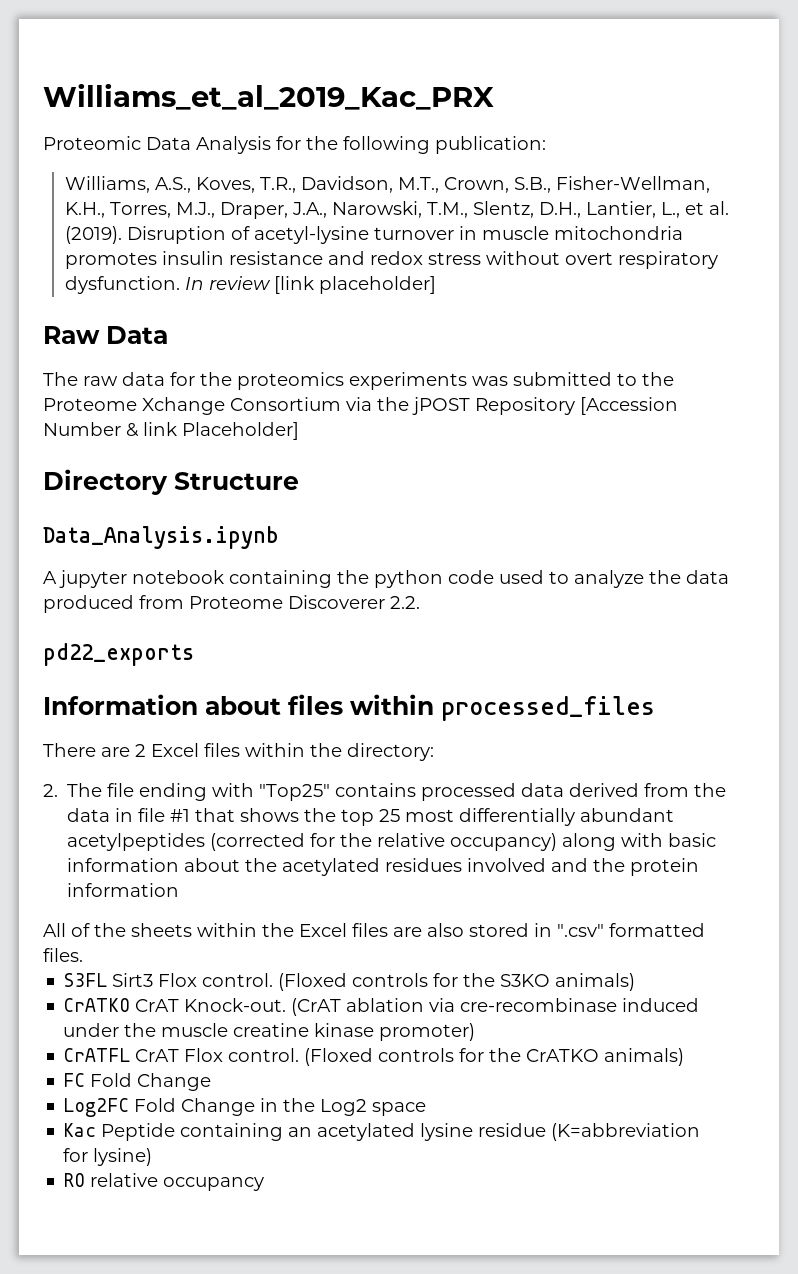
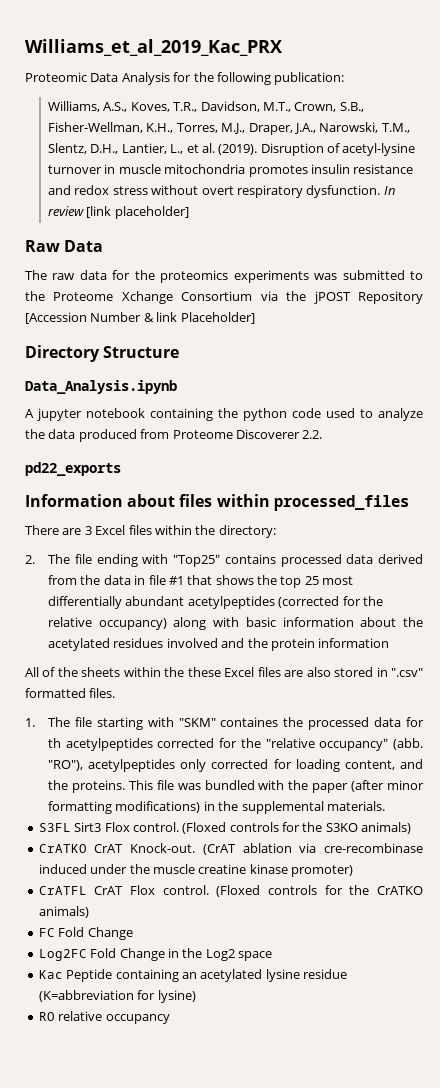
[135,744,146,757] 2 -> [84,526,92,535] 3
(294, 930) none -> [187,667,221,677] these
(83, 955) none -> [25,717,424,730] [47,738,423,751] [47,759,423,772] [47,780,424,793] [47,801,385,814] // 1. The file starting with "SKM" containes the processed data for th acetylpeptides corrected for the "relative occupancy" (abb. "RO"), acetylpeptides only corrected for loading content, and the proteins. This file was bundled with the paper (after minor formatting modifications) in the supplemental materials.

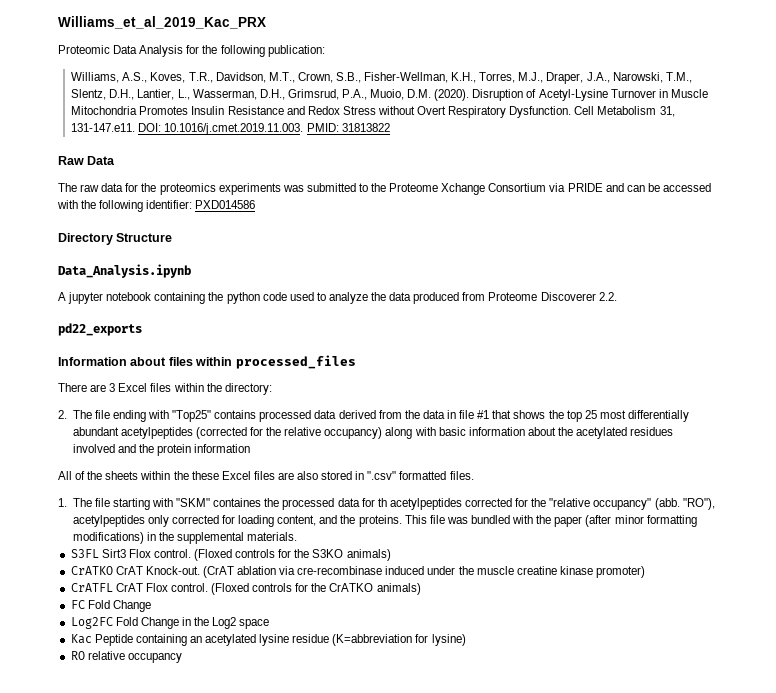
[186,143,416,156] [47,164,414,177] [47,185,396,198] [47,206,189,219] et al. (2019). Disruption of acetyl-lysine turnover in muscle mitochondria promotes insulin resistance and redox stress without overt respiratory dysfunction. In review [link placeholder] -> [192,89,708,101] [71,106,675,118] [71,123,390,135] Wasserman, D.H., Grimsrud, P.A., Muoio, D.M. (2020). Disruption of Acetyl-Lysine Turnover in Muscle Mitochondria Promotes Insulin Resistance and Redox Stress without Overt Respiratory Dysfunction. Cell Metabolism 31, 131-147.e11. DOI: 10.1016/j.cmet.2019.11.003. PMID: 31813822
[286,291,423,304] [25,312,255,324] the jPOST Repository [Accession Number & link Placeholder] -> [567,183,711,192] [57,200,256,212] PRIDE and can be accessed with the following identifier: PXD014586

